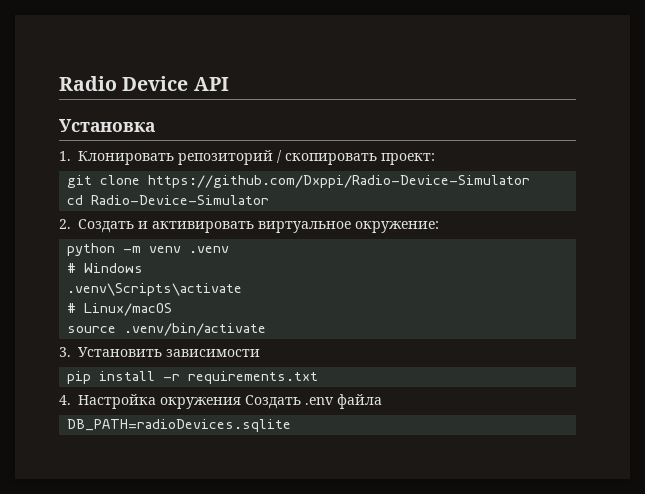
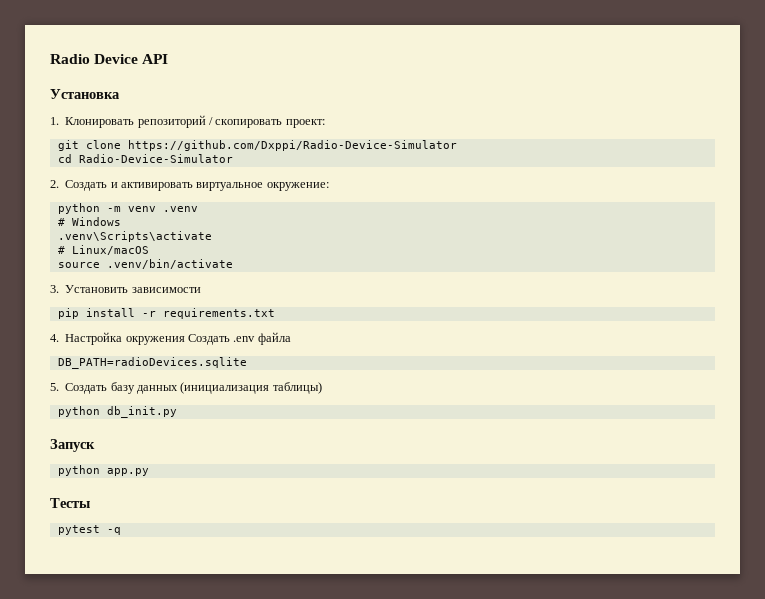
(292, 425) none -> [50,382,322,394] [57,406,177,418] [50,439,95,452] [57,465,149,476] [50,498,90,508] [57,525,121,535] // 5. Создать базу данных (инициализация таблицы) // python db_init.py // Запуск // python app.py // Тесты // pytest -q

